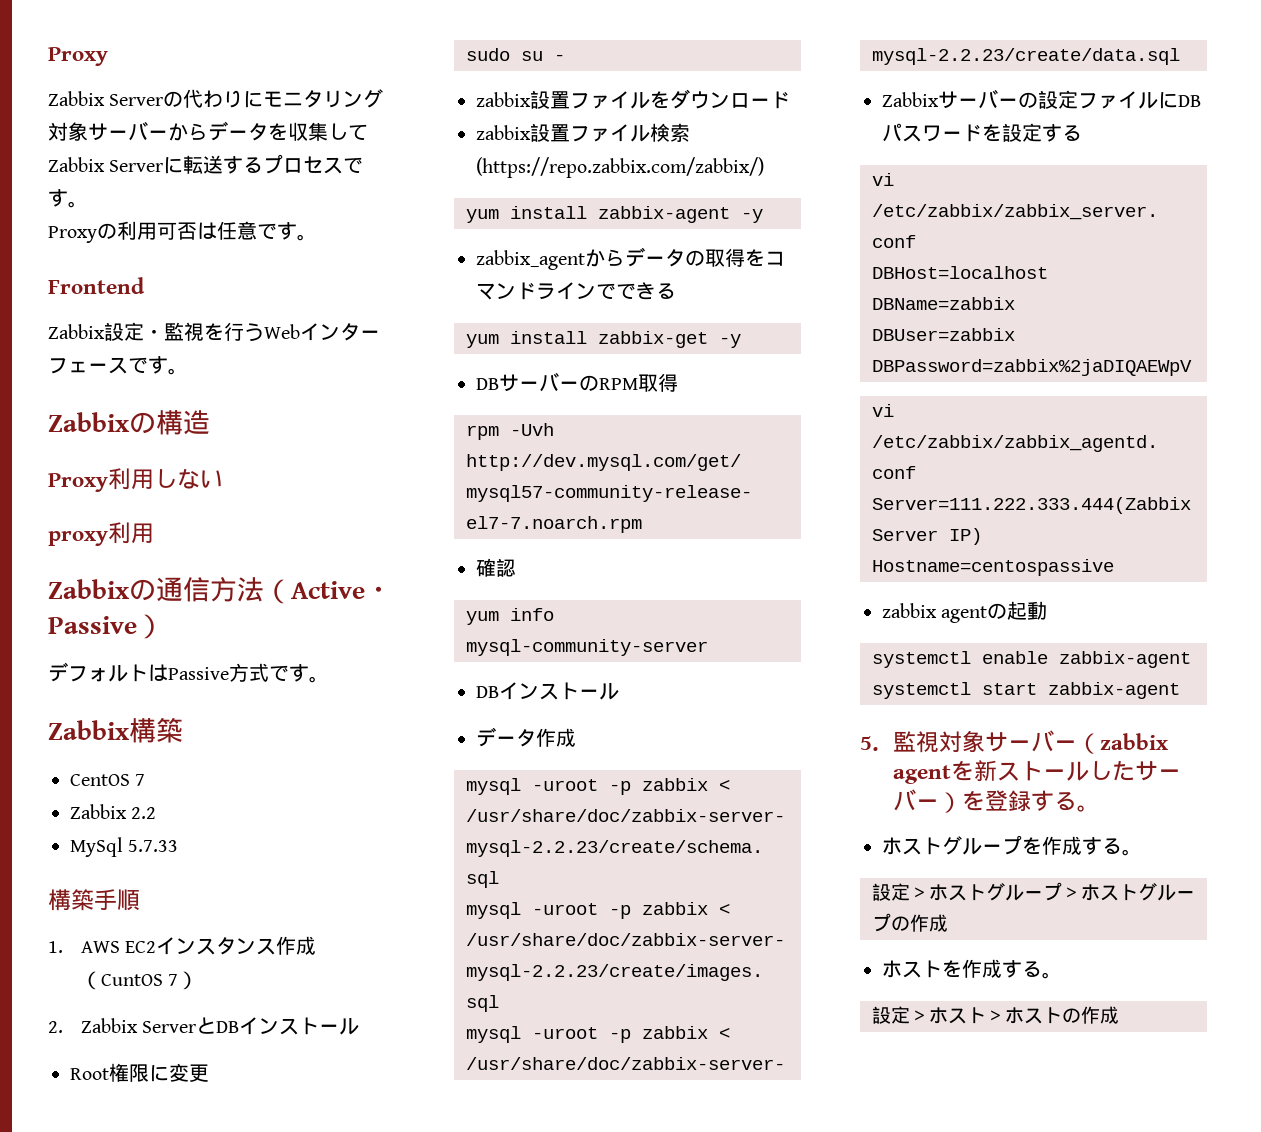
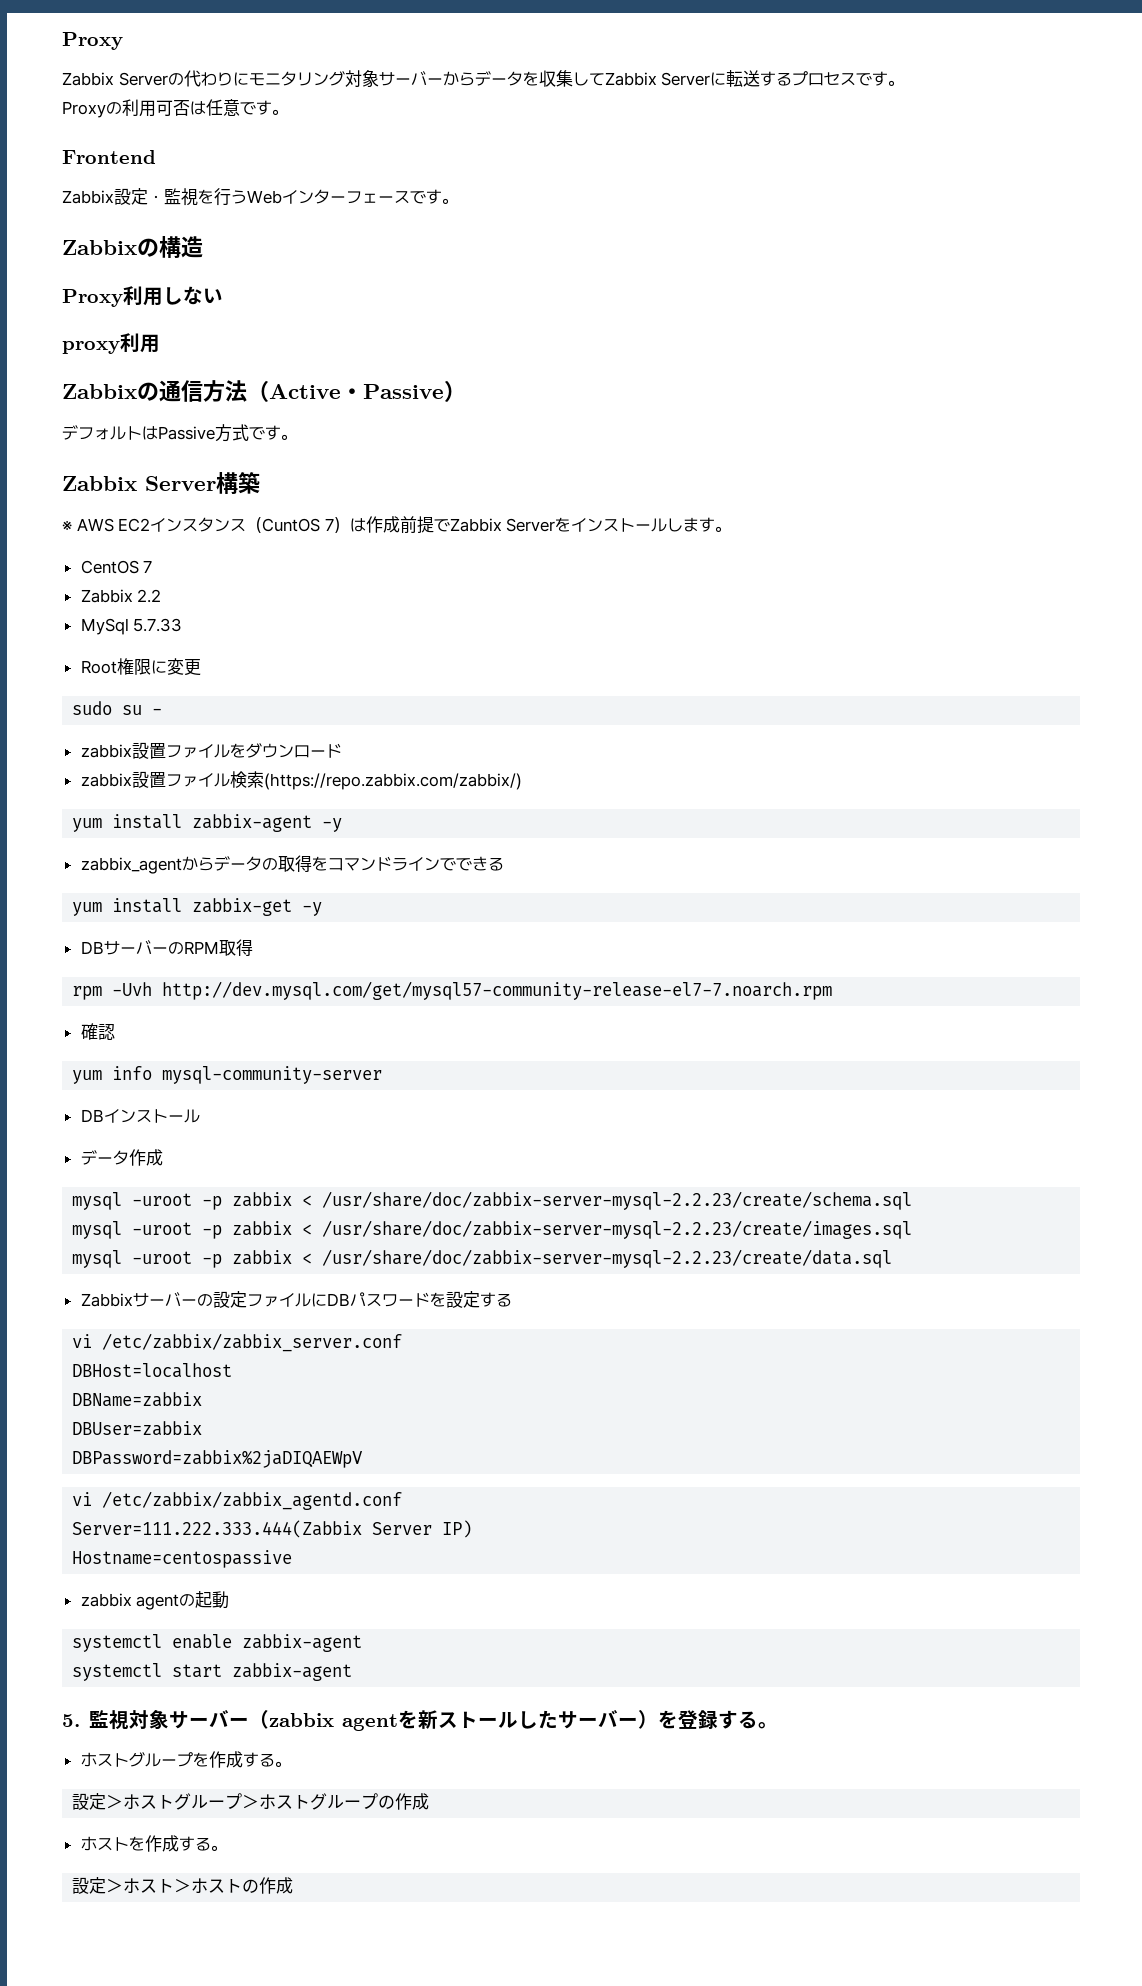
[129,717,183,743] 構築 -> [145,472,260,494] [62,516,732,534] Server構築 // ※ AWS EC2インスタンス（CuntOS 7）は作成前提でZabbix Serverをインストールします。
[48,889,140,911] [48,936,317,955] [80,971,199,990] [48,1017,360,1035] // 構築手順 // 1. AWS EC2インスタンス作成（CuntOS 7） // 2. Zabbix ServerとDBインストール -> (183, 625) none

